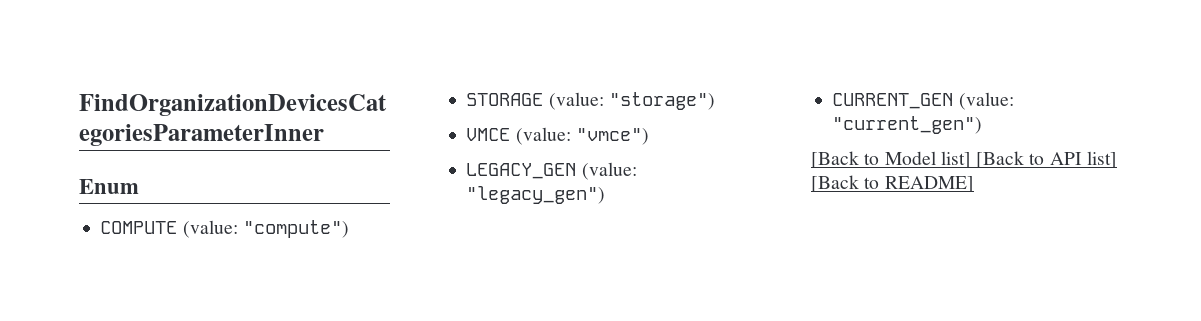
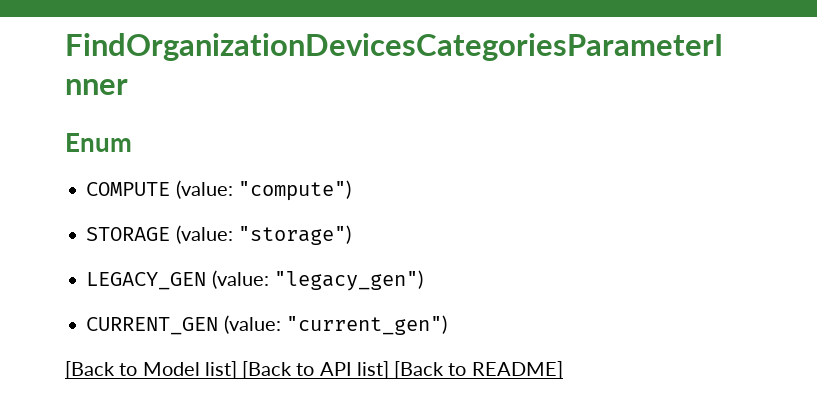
[466,127,649,145] // VMCE (value: "vmce") -> (351, 235) none

